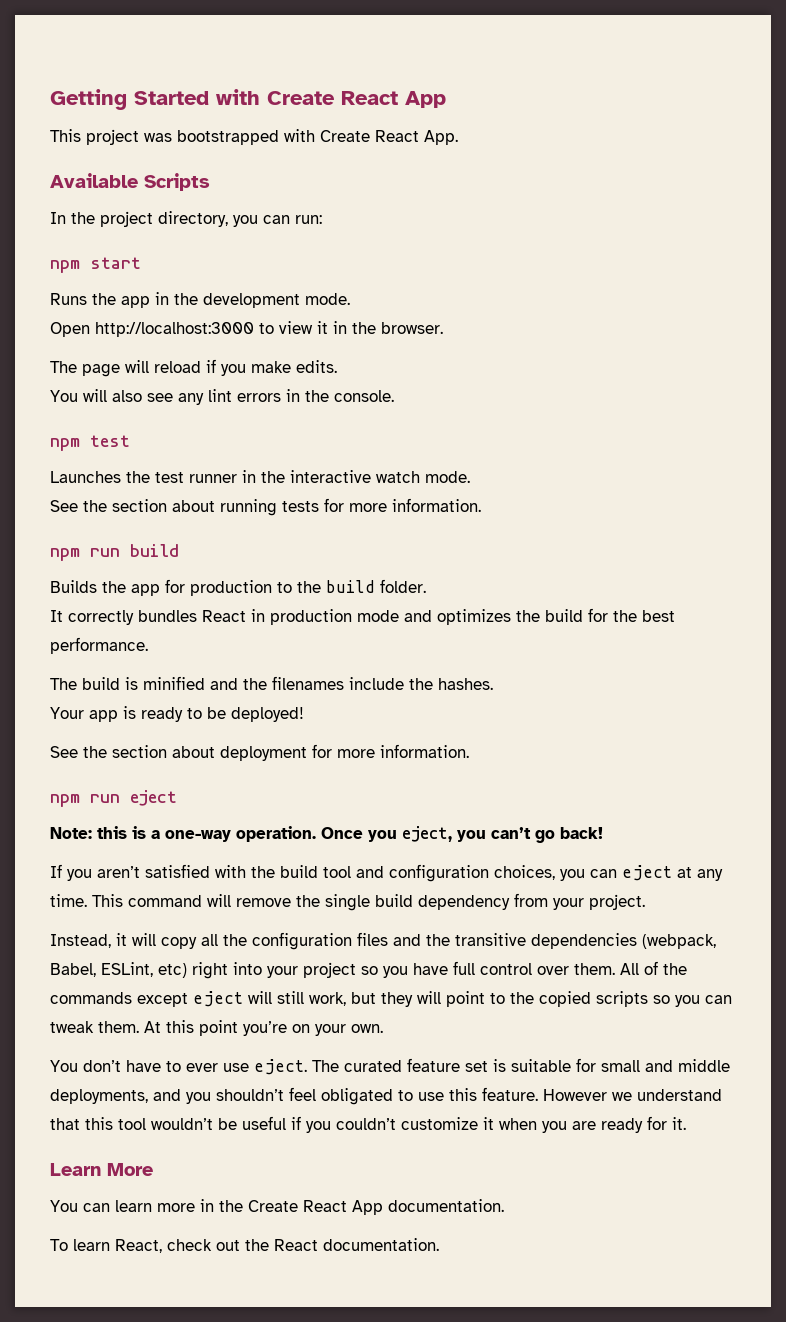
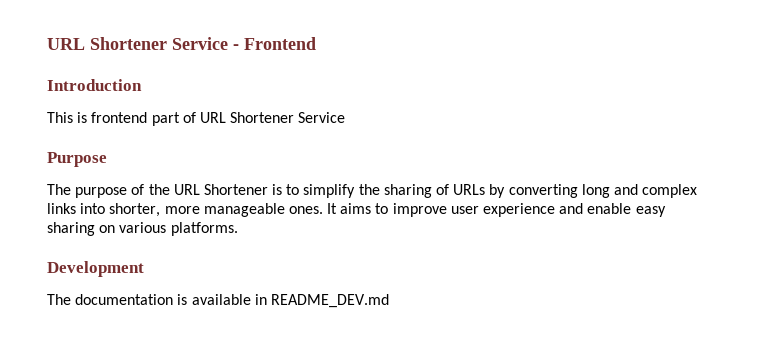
[50,89,446,110] [50,129,458,145] [50,173,210,191] [50,211,322,227] [50,257,141,273] [50,292,350,308] [50,321,443,337] [50,359,337,377] [50,389,394,405] [50,435,130,451] [50,470,470,483] [50,498,481,516] [50,544,179,561] [50,579,426,596] [50,608,675,625] [50,637,148,654] [50,676,493,690] [50,706,304,722] [50,744,469,761] [50,790,177,807] [50,826,603,843] [50,864,723,882] [50,893,645,911] [50,932,716,950] [50,961,687,979] [50,991,732,1007] [50,1020,383,1036] [50,1058,730,1075] [50,1087,722,1105] [50,1116,686,1133] [50,1163,153,1176] [50,1199,504,1215] [50,1238,439,1253] Getting Started with Create React App // This project was bootstrapped with Create React App. // Available Scripts // In the project directory, you can run: // npm start // Runs the app in the development mode. // Open http://localhost:3000 to view it in the browser. // The page will reload if you make edits. // You will also see any lint errors in the console. // npm test // Launches the test runner in the interactive watch mode. // See the section about running tests for more information. // npm run build // Builds the app for production to the build folder. // It correctly bundles React in production mode and optimizes the build for the best performance. // The build is minified and the filenames include the hashes. // Your app is ready to be deployed! // See the section about deployment for more information. // npm run eject // Note: this is a one-way operation. Once you eject, you can’t go back! // If you aren’t satisfied with the build tool and configuration choices, you can eject at any time. This command will remove the single build dependency from your project. // Instead, it will copy all the configuration files and the transitive dependencies (webpack, Babel, ESLint, etc) right into your project so you have full control over them. All of the commands except eject will still work, but they will point to the copied scripts so you can tweak them. At this point you’re on your own. // You don’t have to ever use eject. The curated feature set is suitable for small and middle deployments, and you shouldn’t feel obligated to use this feature. However we understand that this tool wouldn’t be useful if you couldn’t customize it when you are ready for it. // Learn More // You can learn more in the Create React App documentation. // To learn React, check out the React documentation. -> [47,37,316,50] [47,79,142,91] [47,112,346,126] [47,152,107,167] [47,184,698,198] [47,203,666,217] [47,222,238,236] [47,261,144,277] [47,294,389,308] URL Shortener Service - Frontend // Introduction // This is frontend part of URL Shortener Service // Purpose // The purpose of the URL Shortener is to simplify the sharing of URLs by converting long and complex links into shorter, more manageable ones. It aims to improve user experience and enable easy sharing on various platforms. // Development // The documentation is available in README_DEV.md

